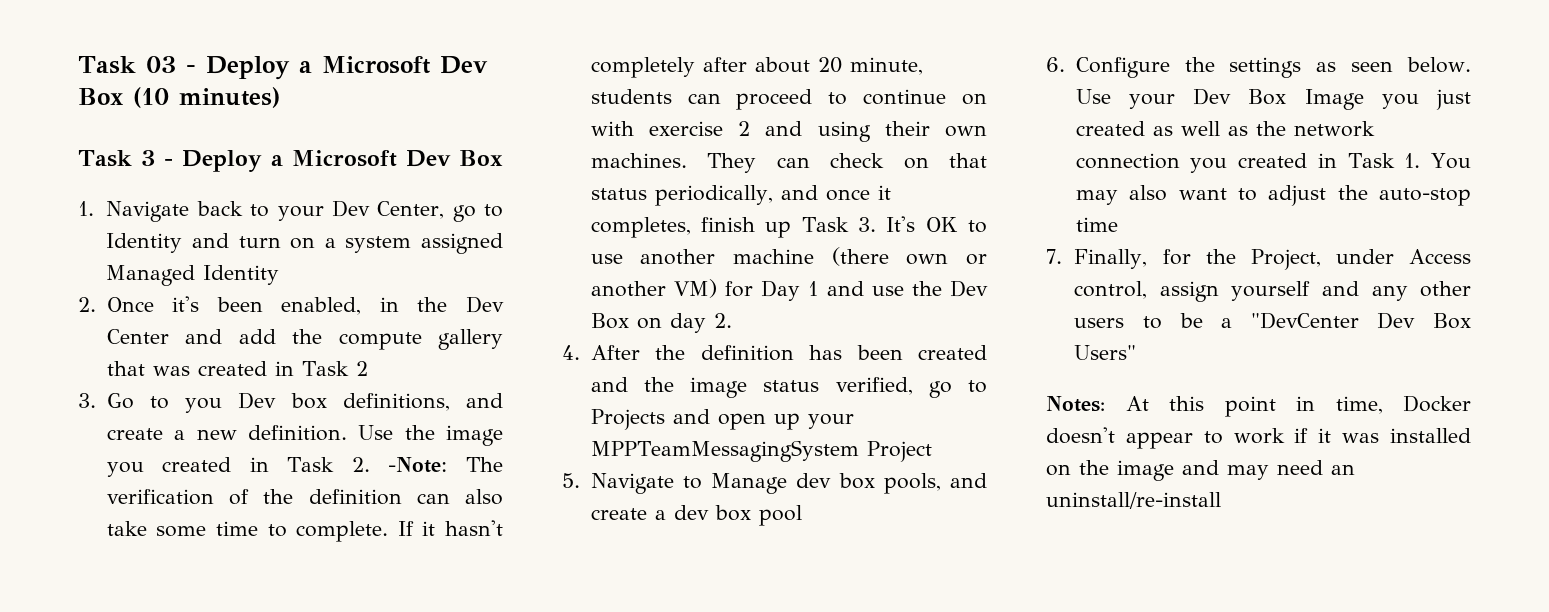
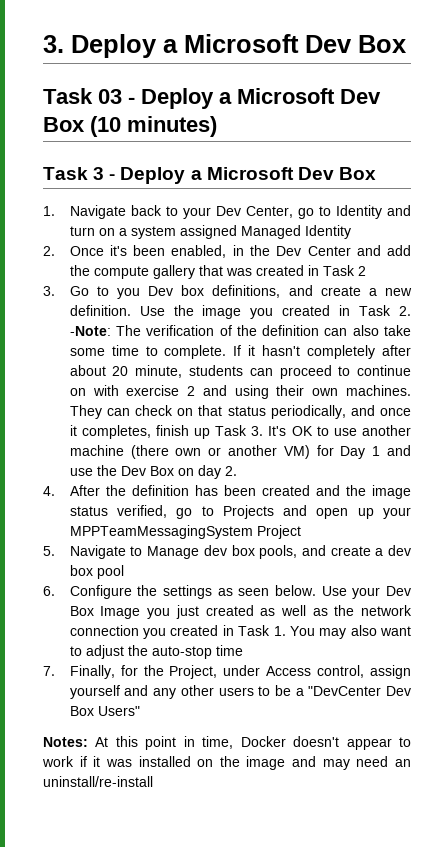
(78, 65) none -> [43,34,406,58] 3. Deploy a Microsoft Dev Box //

